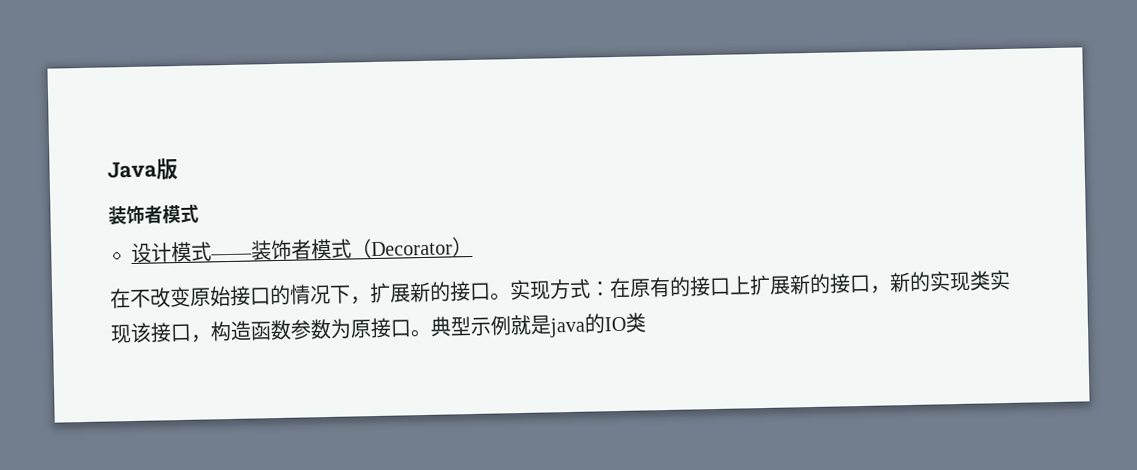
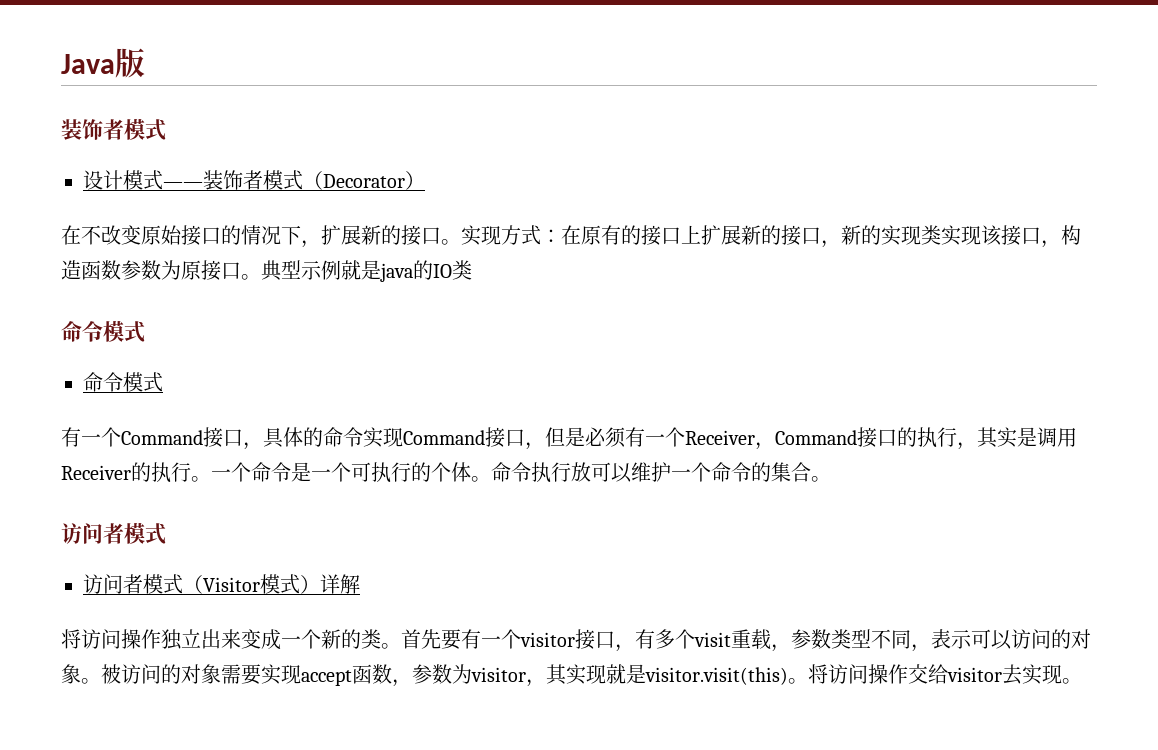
(647, 322) none -> [61,321,145,343] [83,372,163,392] [61,427,1077,450] [61,462,831,483] [61,523,166,545] [83,574,360,594] [61,629,1091,652] [61,664,1082,687] // 命令模式 // 命令模式 // 有一个Command接口，具体的命令实现Command接口，但是必须有一个Receiver，Command接口的执行，其实是调用Receiver的执行。一个命令是一个可执行的个体。命令执行放可以维护一个命令的集合。 // 访问者模式 // 访问者模式（Visitor模式）详解 // 将访问操作独立出来变成一个新的类。首先要有一个visitor接口，有多个visit重载，参数类型不同，表示可以访问的对象。被访问的对象需要实现accept函数，参数为visitor，其实现就是visitor.visit(this)。将访问操作交给visitor去实现。

